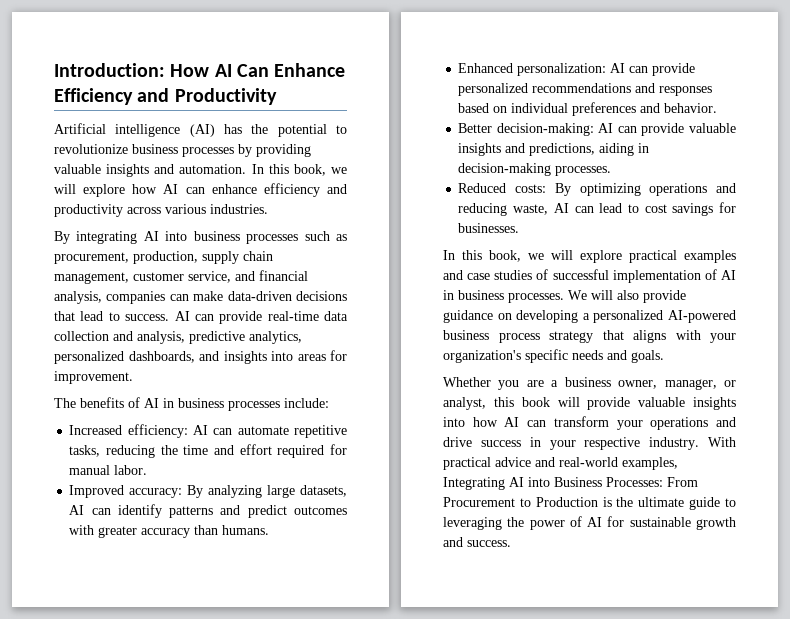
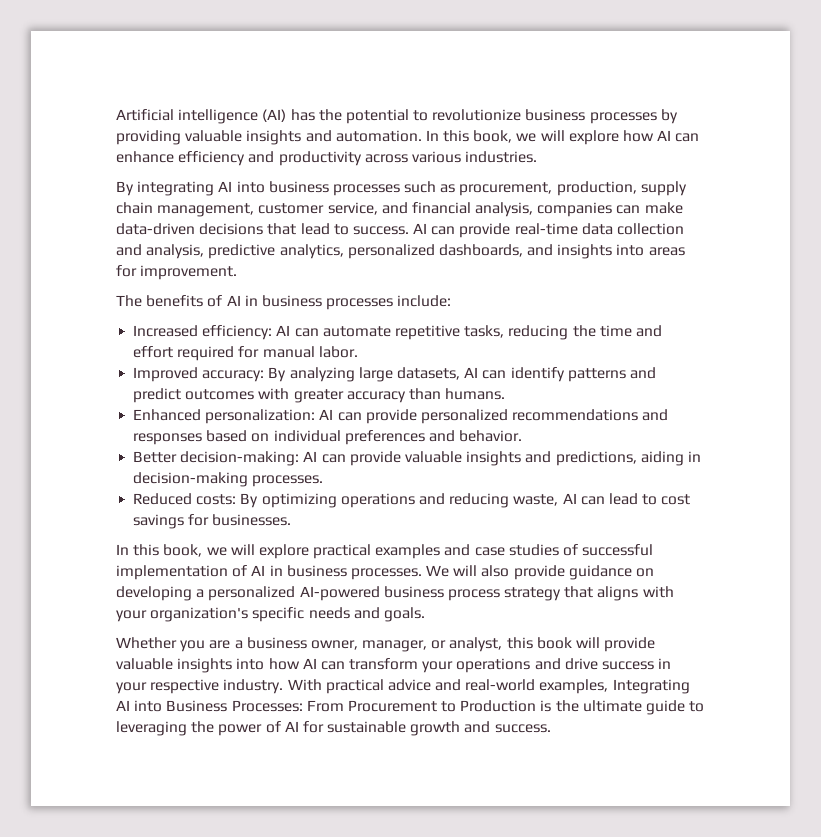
[54,63,346,77] [54,88,277,105] Introduction: How AI Can Enhance Efficiency and Productivity // -> (116, 115) none

